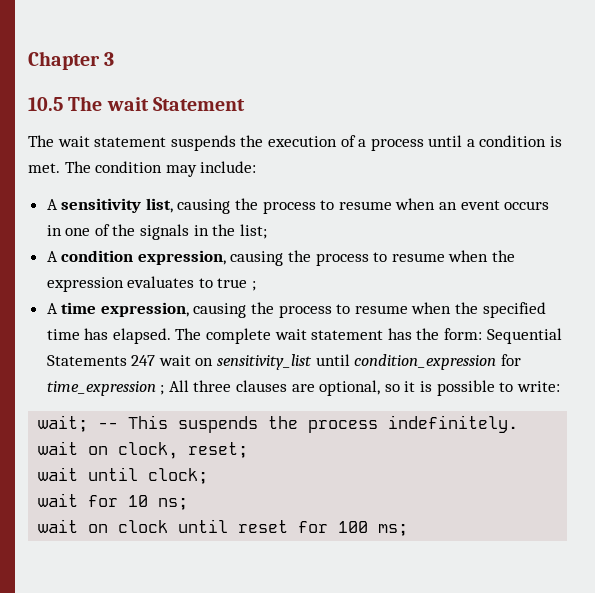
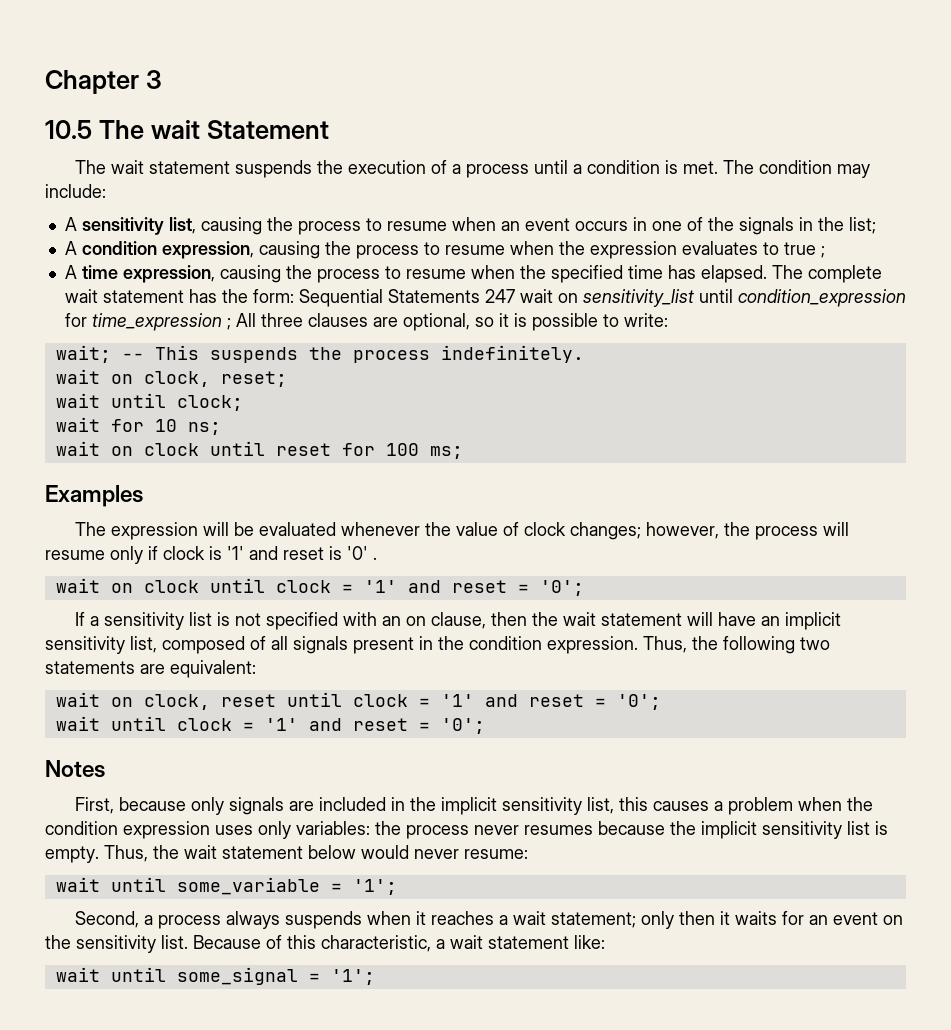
(409, 530) none -> [45,485,143,507] [74,522,849,540] [45,546,377,564] [55,578,584,596] [74,612,841,630] [45,636,830,654] [45,660,256,678] [55,692,661,710] [55,716,485,734] [45,760,105,778] [74,797,873,815] [45,821,888,839] [45,845,528,863] [55,877,397,895] [74,911,903,929] [45,935,605,953] [55,967,375,985] // Examples // The expression will be evaluated whenever the value of clock changes; however, the process will resume only if clock is '1' and reset is '0' . // wait on clock until clock = '1' and reset = '0'; // If a sensitivity list is not specified with an on clause, then the wait statement will have an implicit sensitivity list, composed of all signals present in the condition expression. Thus, the following two statements are equivalent: // wait on clock, reset until clock = '1' and reset = '0'; // wait until clock = '1' and reset = '0'; // Notes // First, because only signals are included in the implicit sensitivity list, this causes a problem when the condition expression uses only variables: the process never resumes because the implicit sensitivity list is empty. Thus, the wait statement below would never resume: // wait until some_variable = '1'; // Second, a process always suspends when it reaches a wait statement; only then it waits for an event on the sensitivity list. Because of this characteristic, a wait statement like: // wait until some_signal = '1';

